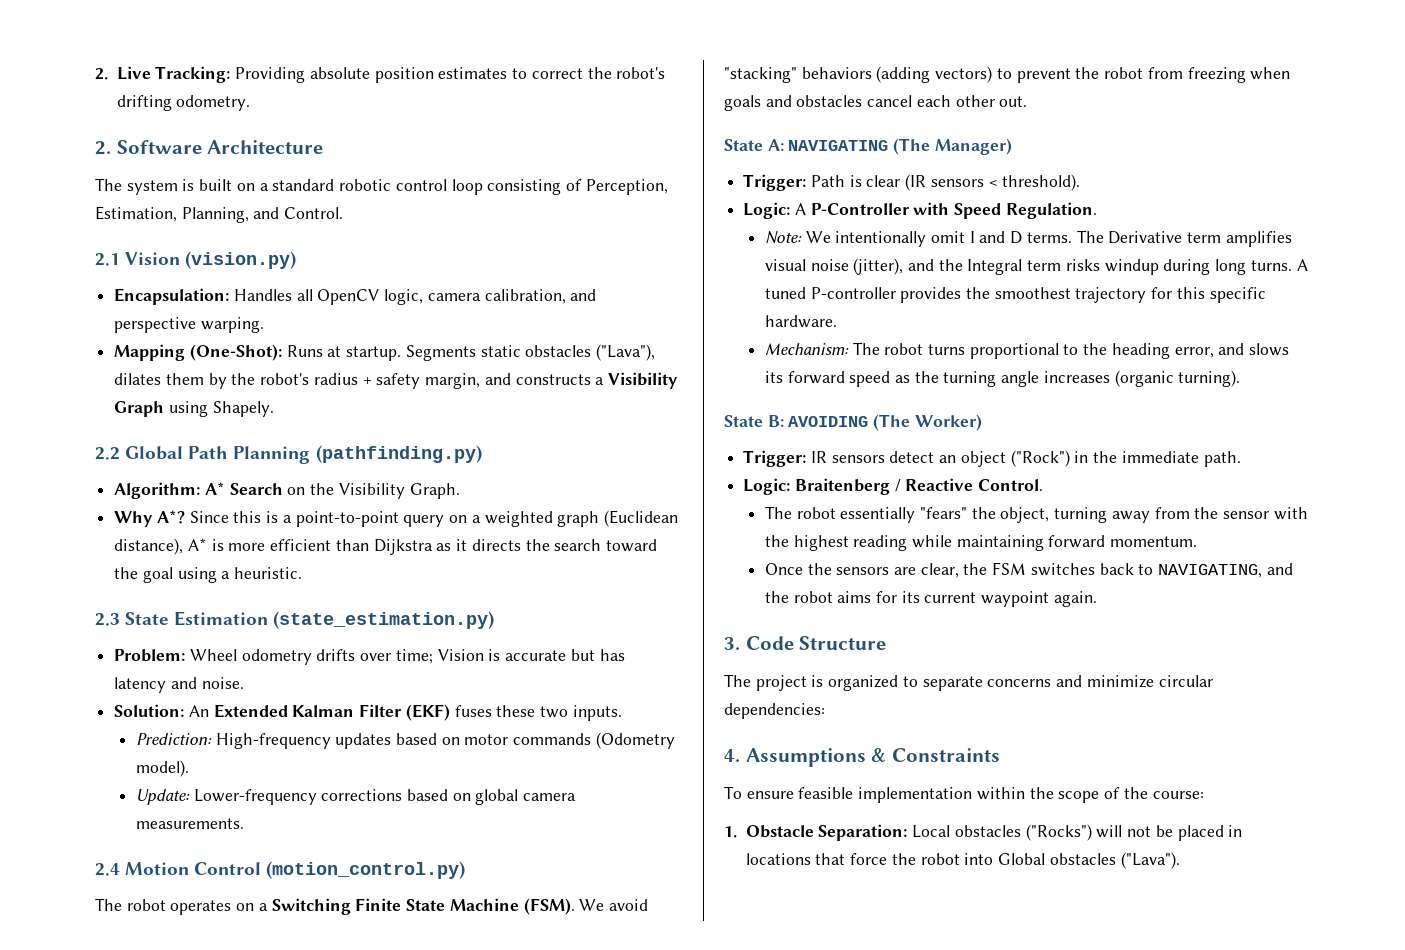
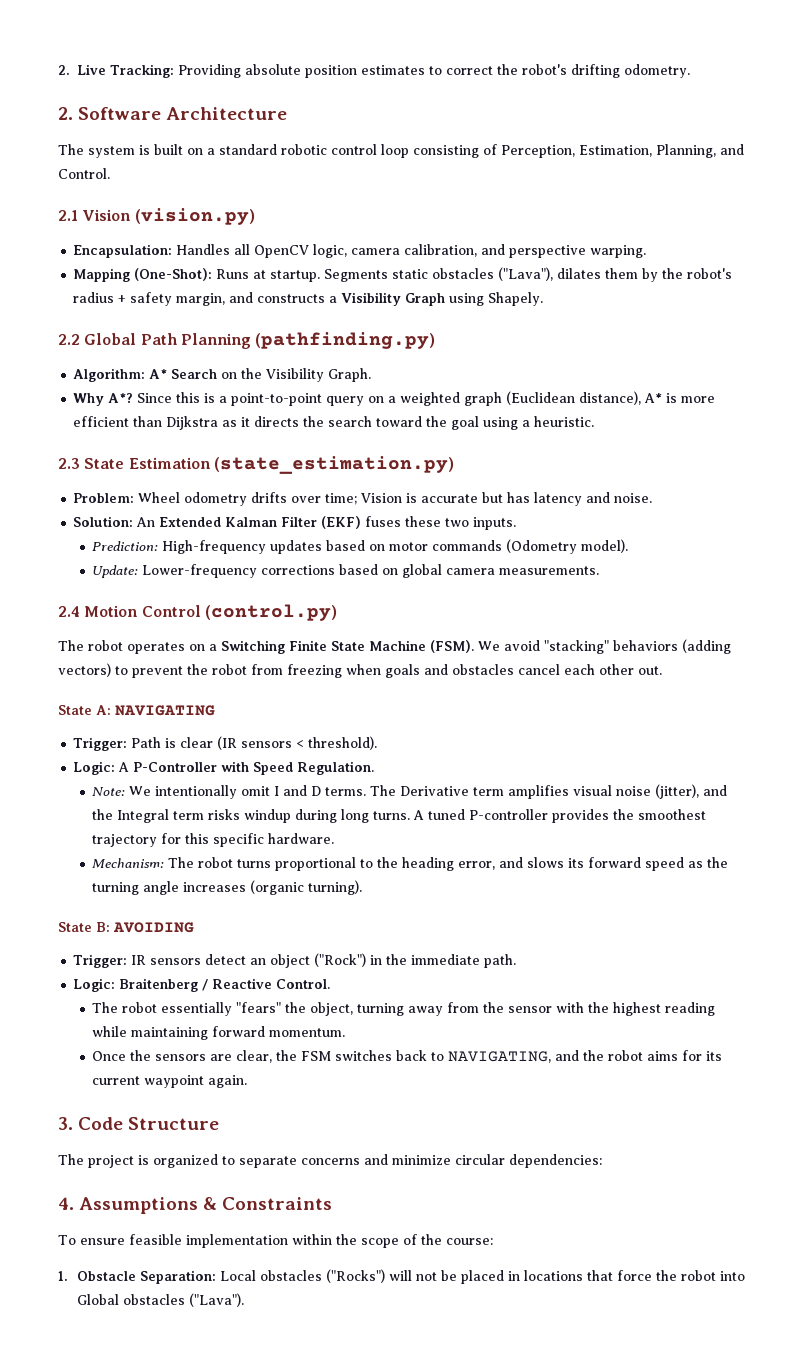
[266,861,466,879] (motion_control.py) -> [204,604,337,621] (control.py)
[893,138,1012,155] (The Manager) -> (215, 710) none
[873,414,982,431] (The Worker) -> (194, 927) none

